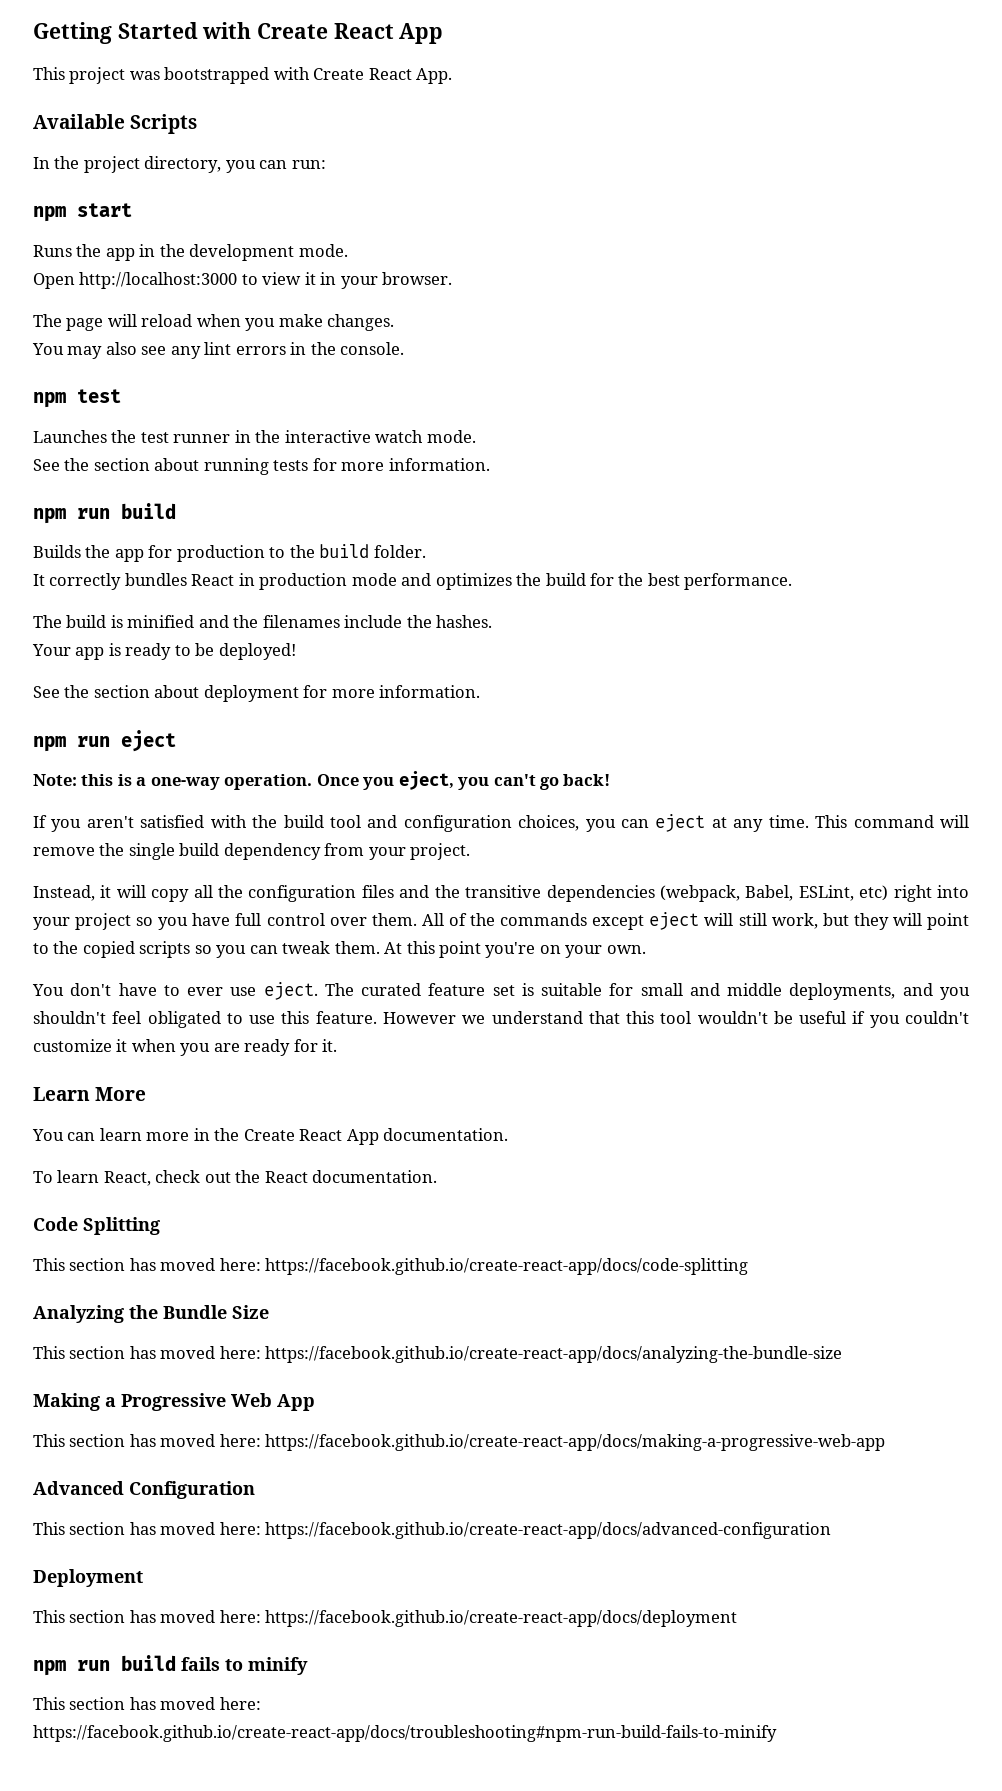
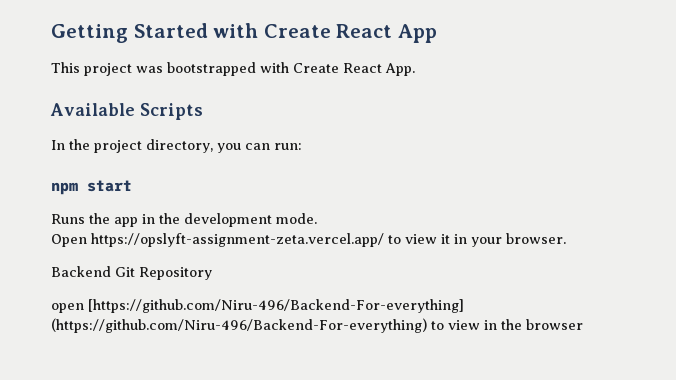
[79,272,238,289] http://localhost:3000 -> [91,233,384,247] https://opslyft-assignment-zeta.vercel.app/
[33,314,395,331] [32,342,405,359] [33,389,121,408] [33,430,476,443] [33,458,490,475] [33,503,176,524] [33,544,426,562] [33,573,793,590] [33,615,493,628] [32,643,296,660] [33,685,481,702] [33,730,176,752] [33,771,611,790] [33,814,970,832] [33,843,471,860] [33,885,969,902] [33,912,969,930] [33,941,646,958] [32,982,971,1000] [33,1011,970,1028] [33,1039,338,1056] [33,1087,147,1101] [32,1128,509,1145] [33,1170,438,1186] [33,1217,160,1235] [33,1258,749,1275] [33,1305,269,1323] [33,1346,843,1363] [33,1393,315,1411] [33,1434,886,1451] [33,1481,255,1499] [33,1522,832,1539] [33,1569,143,1587] [33,1610,738,1627] [33,1655,308,1676] [33,1697,261,1710] [33,1725,777,1742] The page will reload when you make changes. // You may also see any lint errors in the console. // npm test // Launches the test runner in the interactive watch mode. // See the section about running tests for more information. // npm run build // Builds the app for production to the build folder. // It correctly bundles React in production mode and optimizes the build for the best performance. // The build is minified and the filenames include the hashes. // Your app is ready to be deployed! // See the section about deployment for more information. // npm run eject // Note: this is a one-way operation. Once you eject, you can't go back! // If you aren't satisfied with the build tool and configuration choices, you can eject at any time. This command will remove the single build dependency from your project. // Instead, it will copy all the configuration files and the transitive dependencies (webpack, Babel, ESLint, etc) right into your project so you have full control over them. All of the commands except eject will still work, but they will point to the copied scripts so you can tweak them. At this point you're on your own. // You don't have to ever use eject. The curated feature set is suitable for small and middle deployments, and you shouldn't feel obligated to use this feature. However we understand that this tool wouldn't be useful if you couldn't customize it when you are ready for it. // Learn More // You can learn more in the Create React App documentation. // To learn React, check out the React documentation. // Code Splitting // This section has moved here: https://facebook.github.io/create-react-app/docs/code-splitting // Analyzing the Bundle Size // This section has moved here: https://facebook.github.io/create-react-app/docs/analyzing-the-bundle-size // Making a Progressive Web App // This section has moved here: https://facebook.github.io/create-react-app/docs/making-a-progressive-web-app // Advanced Configuration // This section has moved here: https://facebook.github.io/create-react-app/docs/advanced-configuration // Deployment // This section has moved here: https://facebook.github.io/create-react-app/docs/deployment // npm run build fails to minify // This section has moved here: https://facebook.github.io/create-react-app/docs/troubleshooting#npm-run-build-fails-to-minify -> [51,266,212,280] [51,299,464,313] [51,318,583,333] Backend Git Repository // open [https://github.com/Niru-496/Backend-For-everything] (https://github.com/Niru-496/Backend-For-everything) to view in the browser

